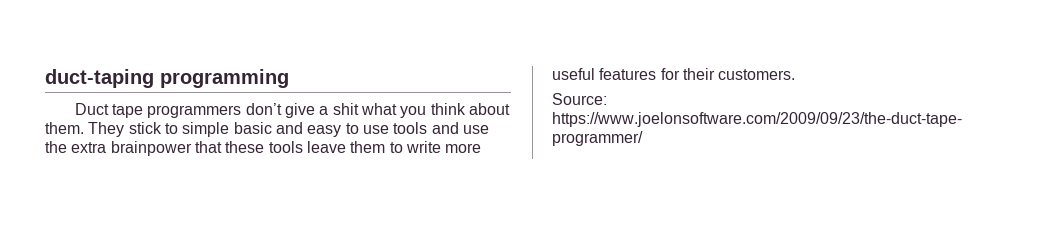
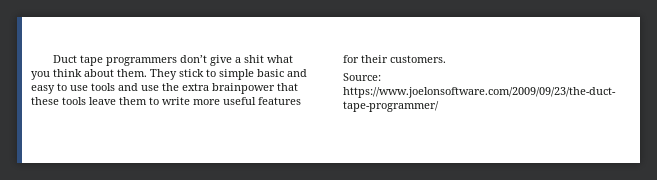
[45,69,289,88] duct-taping programming // -> (52, 59) none

